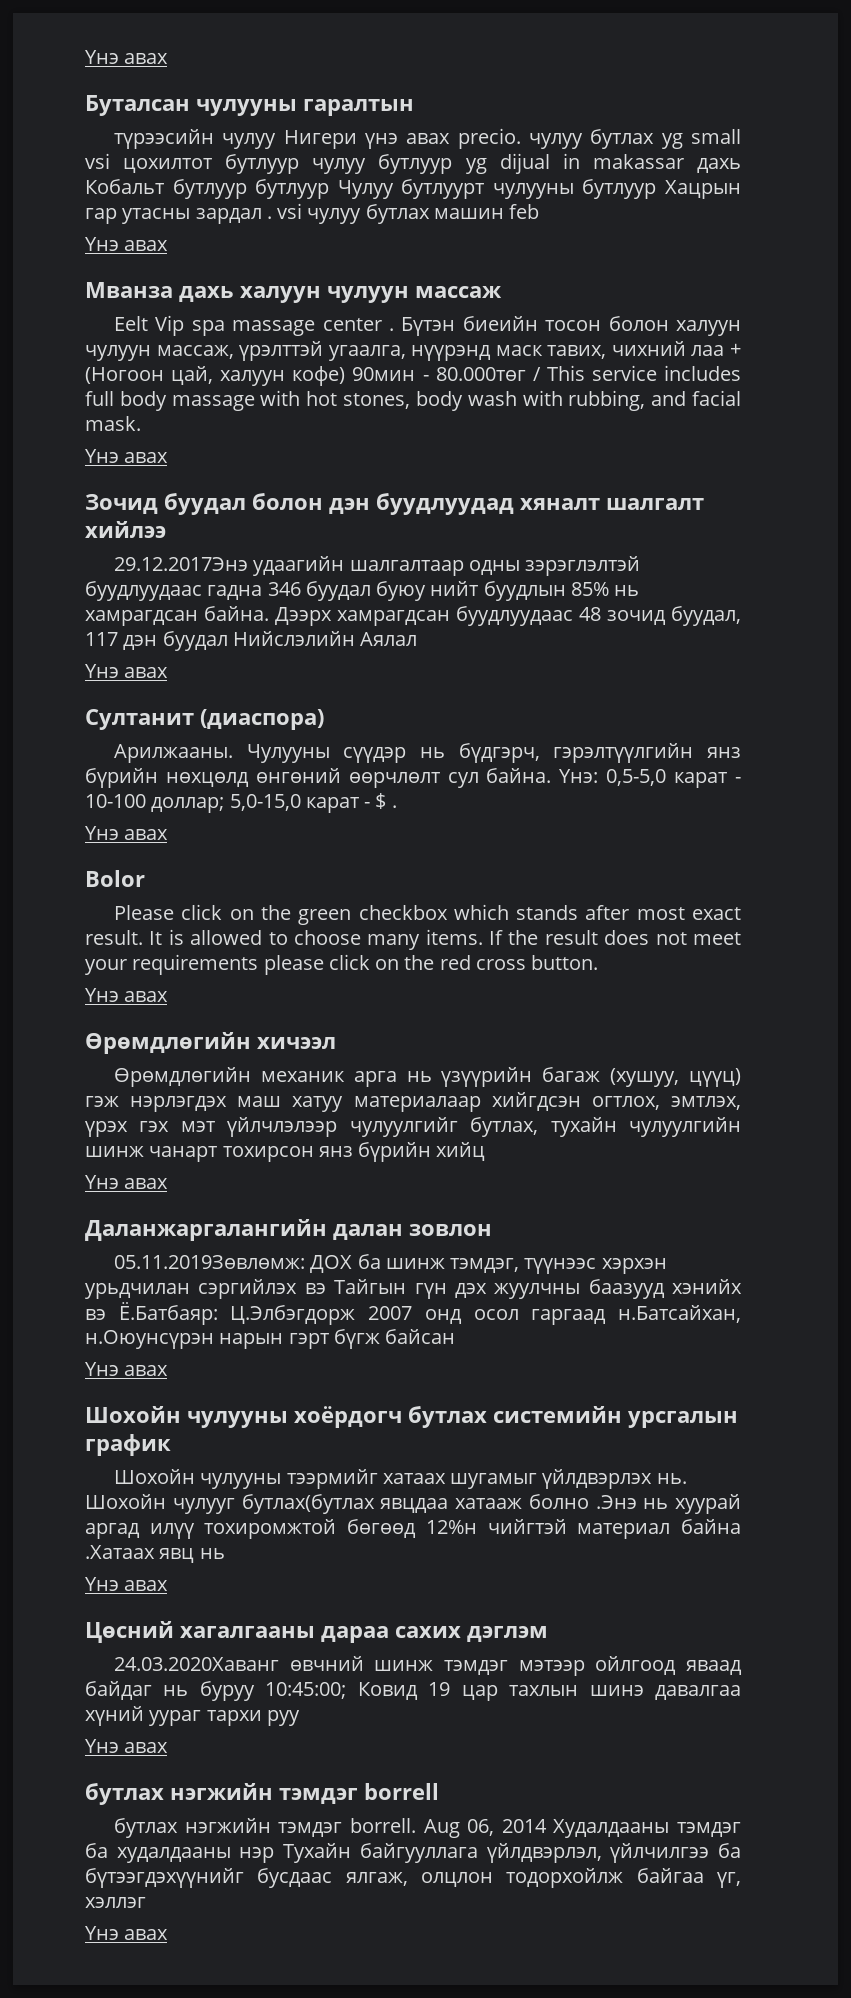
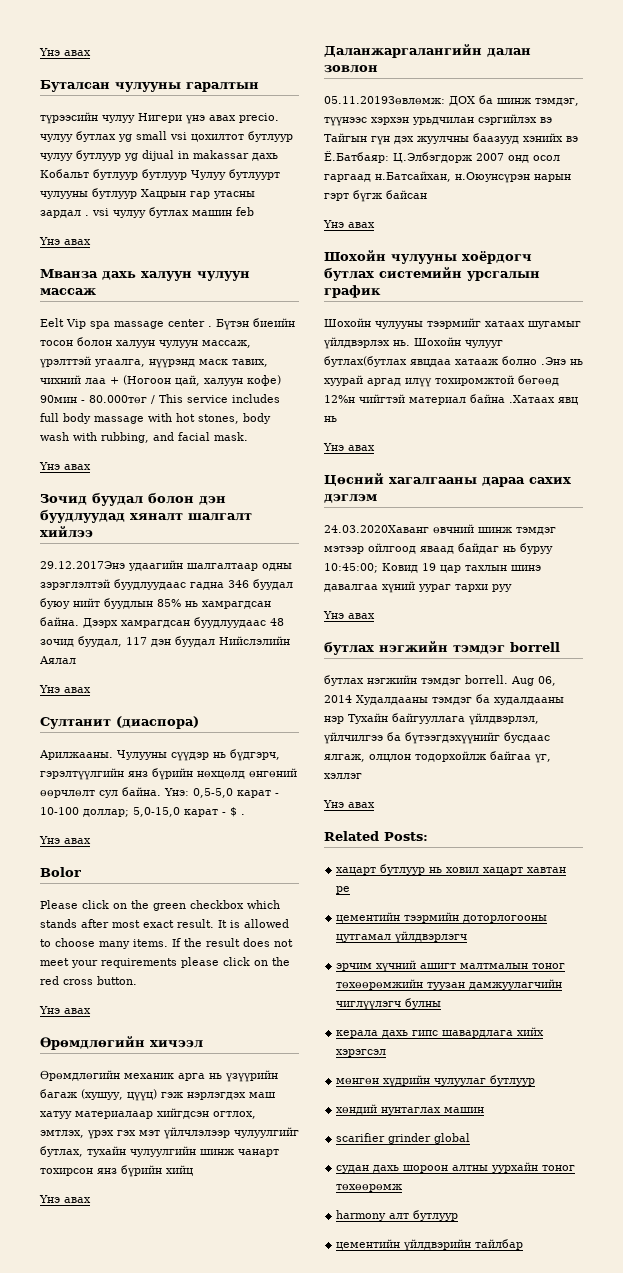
(169, 1934) none -> [324,831,428,841] [336,864,567,875] [336,886,351,894] [336,912,548,923] [336,931,468,943] [336,960,566,972] [336,979,563,990] [336,998,442,1010] [336,1027,545,1038] [336,1049,387,1057] [336,1075,536,1087] [336,1104,485,1115] [336,1133,471,1144] [336,1162,576,1173] [336,1184,403,1192] [336,1210,459,1221] [336,1239,524,1251] // Related Posts: // хацарт бутлуур нь ховил хацарт хавтан pe // цементийн тээрмийн доторлогооны цутгамал үйлдвэрлэгч // эрчим хүчний ашигт малтмалын тоног төхөөрөмжийн туузан дамжуулагчийн чиглүүлэгч булны // керала дахь гипс шавардлага хийх хэрэгсэл // мөнгөн хүдрийн чулуулаг бутлуур // хөндий нунтаглах машин // scarifier grinder global // судан дахь шороон алтны уурхайн тоног төхөөрөмж // harmony алт бутлуур // цементийн үйлдвэрийн тайлбар

